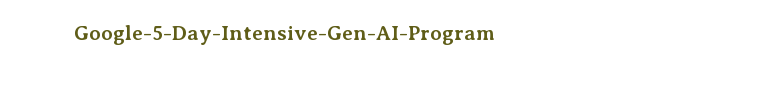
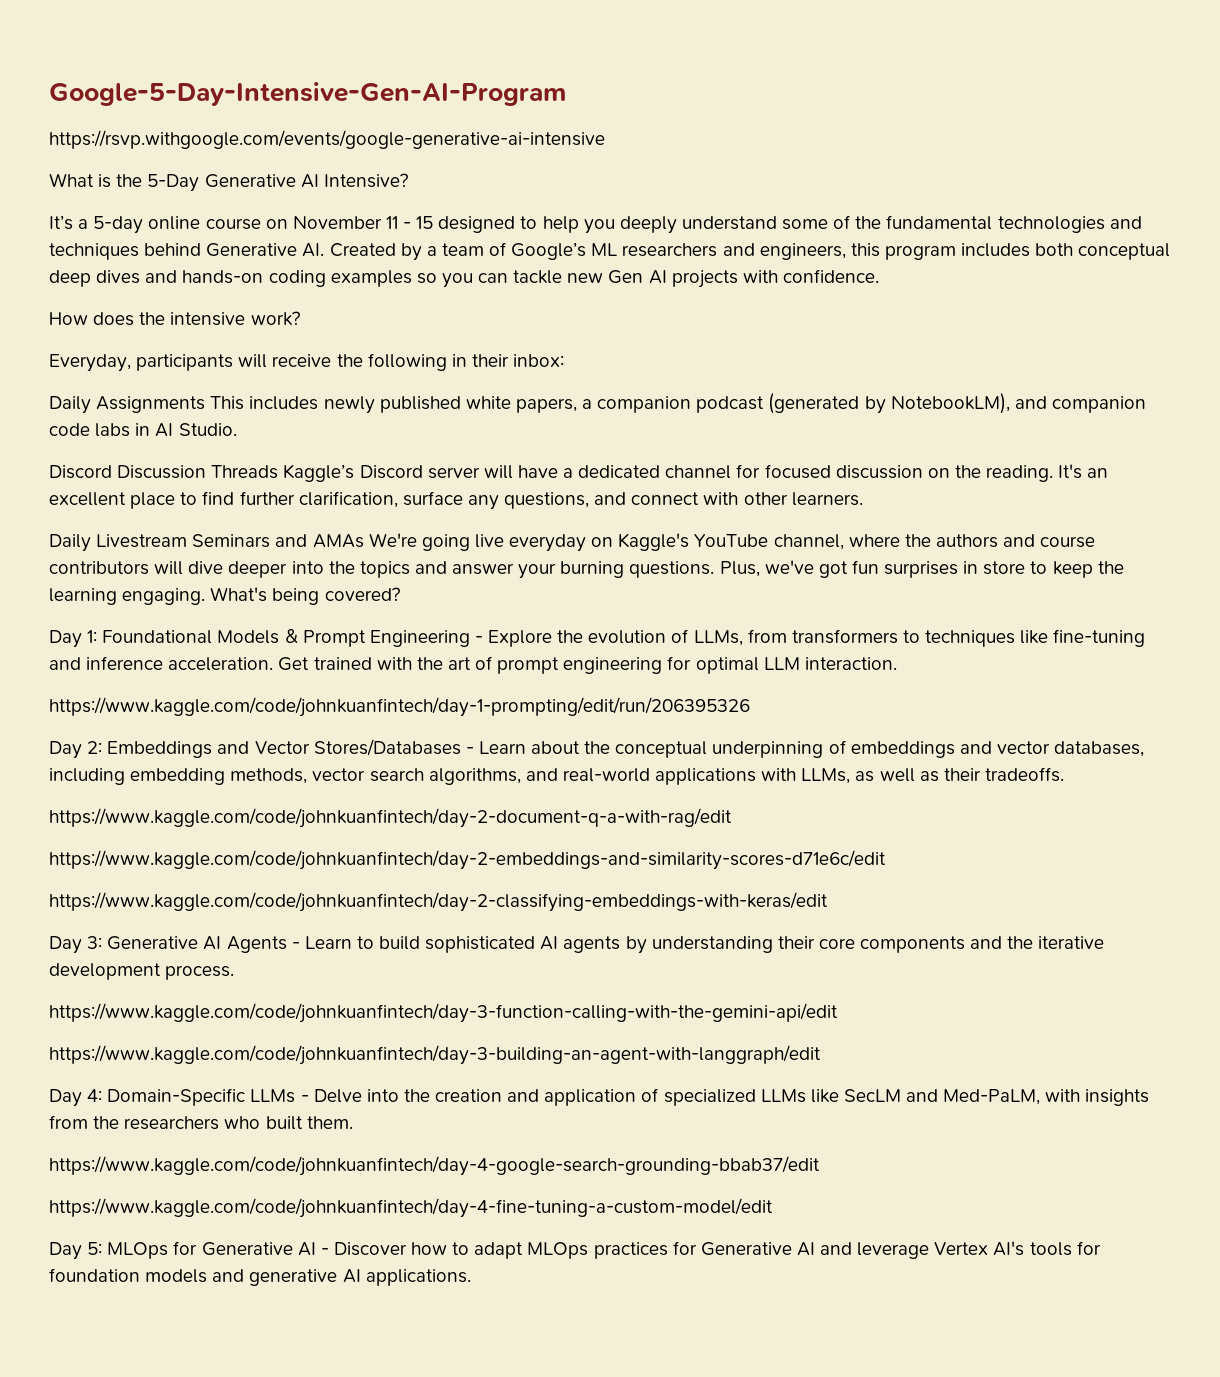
(495, 35) none -> [49,130,605,149] [49,173,408,192] [49,215,1142,234] [49,242,1171,261] [49,269,879,288] [49,311,300,326] [49,353,565,372] [49,393,1146,414] [49,423,237,437] [49,464,1109,482] [49,491,863,510] [49,533,1096,552] [49,560,1124,579] [49,587,400,605] [49,629,1146,648] [49,656,897,674] [49,697,750,717] [49,739,1145,759] [49,767,1064,785] [49,808,732,828] [49,850,886,870] [49,892,828,912] [49,936,1105,954] [49,963,235,980] [49,1003,838,1023] [49,1045,821,1065] [49,1088,1150,1107] [49,1115,353,1130] [49,1156,820,1176] [49,1198,773,1218] [49,1241,1101,1260] [49,1268,471,1286] // https://rsvp.withgoogle.com/events/google-generative-ai-intensive // What is the 5-Day Generative AI Intensive? // It’s a 5-day online course on November 11 - 15 designed to help you deeply understand some of the fundamental technologies and techniques behind Generative AI. Created by a team of Google’s ML researchers and engineers, this program includes both conceptual deep dives and hands-on coding examples so you can tackle new Gen AI projects with confidence. // How does the intensive work? // Everyday, participants will receive the following in their inbox: // Daily Assignments This includes newly published white papers, a companion podcast (generated by NotebookLM), and companion code labs in AI Studio. // Discord Discussion Threads Kaggle’s Discord server will have a dedicated channel for focused discussion on the reading. It's an excellent place to find further clarification, surface any questions, and connect with other learners. // Daily Livestream Seminars and AMAs We're going live everyday on Kaggle's YouTube channel, where the authors and course contributors will dive deeper into the topics and answer your burning questions. Plus, we've got fun surprises in store to keep the learning engaging. What's being covered? // Day 1: Foundational Models & Prompt Engineering - Explore the evolution of LLMs, from transformers to techniques like fine-tuning and inference acceleration. Get trained with the art of prompt engineering for optimal LLM interaction. // https://www.kaggle.com/code/johnkuanfintech/day-1-prompting/edit/run/206395326 // Day 2: Embeddings and Vector Stores/Databases - Learn about the conceptual underpinning of embeddings and vector databases, including embedding methods, vector search algorithms, and real-world applications with LLMs, as well as their tradeoffs. // https://www.kaggle.com/code/johnkuanfintech/day-2-document-q-a-with-rag/edit // https://www.kaggle.com/code/johnkuanfintech/day-2-embeddings-and-similarity-scores-d71e6c/edit // https://www.kaggle.com/code/johnkuanfintech/day-2-classifying-embeddings-with-keras/edit // Day 3: Generative AI Agents - Learn to build sophisticated AI agents by understanding their core components and the iterative development process. // https://www.kaggle.com/code/johnkuanfintech/day-3-function-calling-with-the-gemini-api/edit // https://www.kaggle.com/code/johnkuanfintech/day-3-building-an-agent-with-langgraph/edit // Day 4: Domain-Specific LLMs - Delve into the creation and application of specialized LLMs like SecLM and Med-PaLM, with insights from the researchers who built them. // https://www.kaggle.com/code/johnkuanfintech/day-4-google-search-grounding-bbab37/edit // https://www.kaggle.com/code/johnkuanfintech/day-4-fine-tuning-a-custom-model/edit // Day 5: MLOps for Generative AI - Discover how to adapt MLOps practices for Generative AI and leverage Vertex AI's tools for foundation models and generative AI applications.

